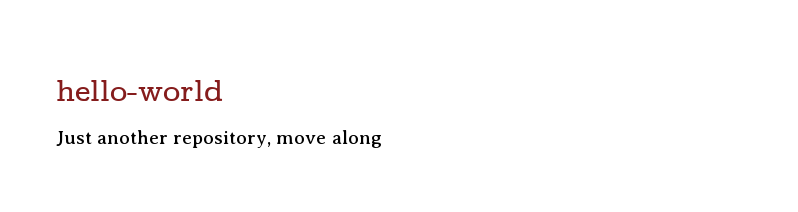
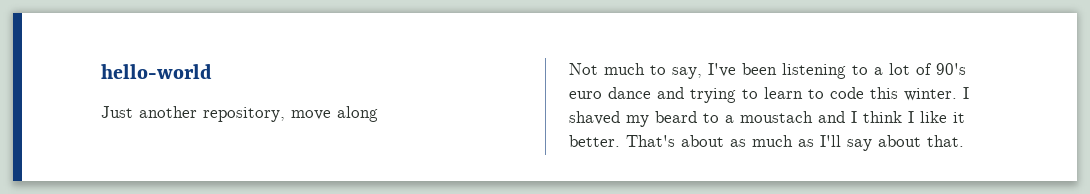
(382, 139) none -> [569,63,966,79] [569,87,969,103] [569,111,965,127] [569,135,964,151] // Not much to say, I've been listening to a lot of 90's euro dance and trying to learn to code this winter. I shaved my beard to a moustach and I think I like it better. That's about as much as I'll say about that.

